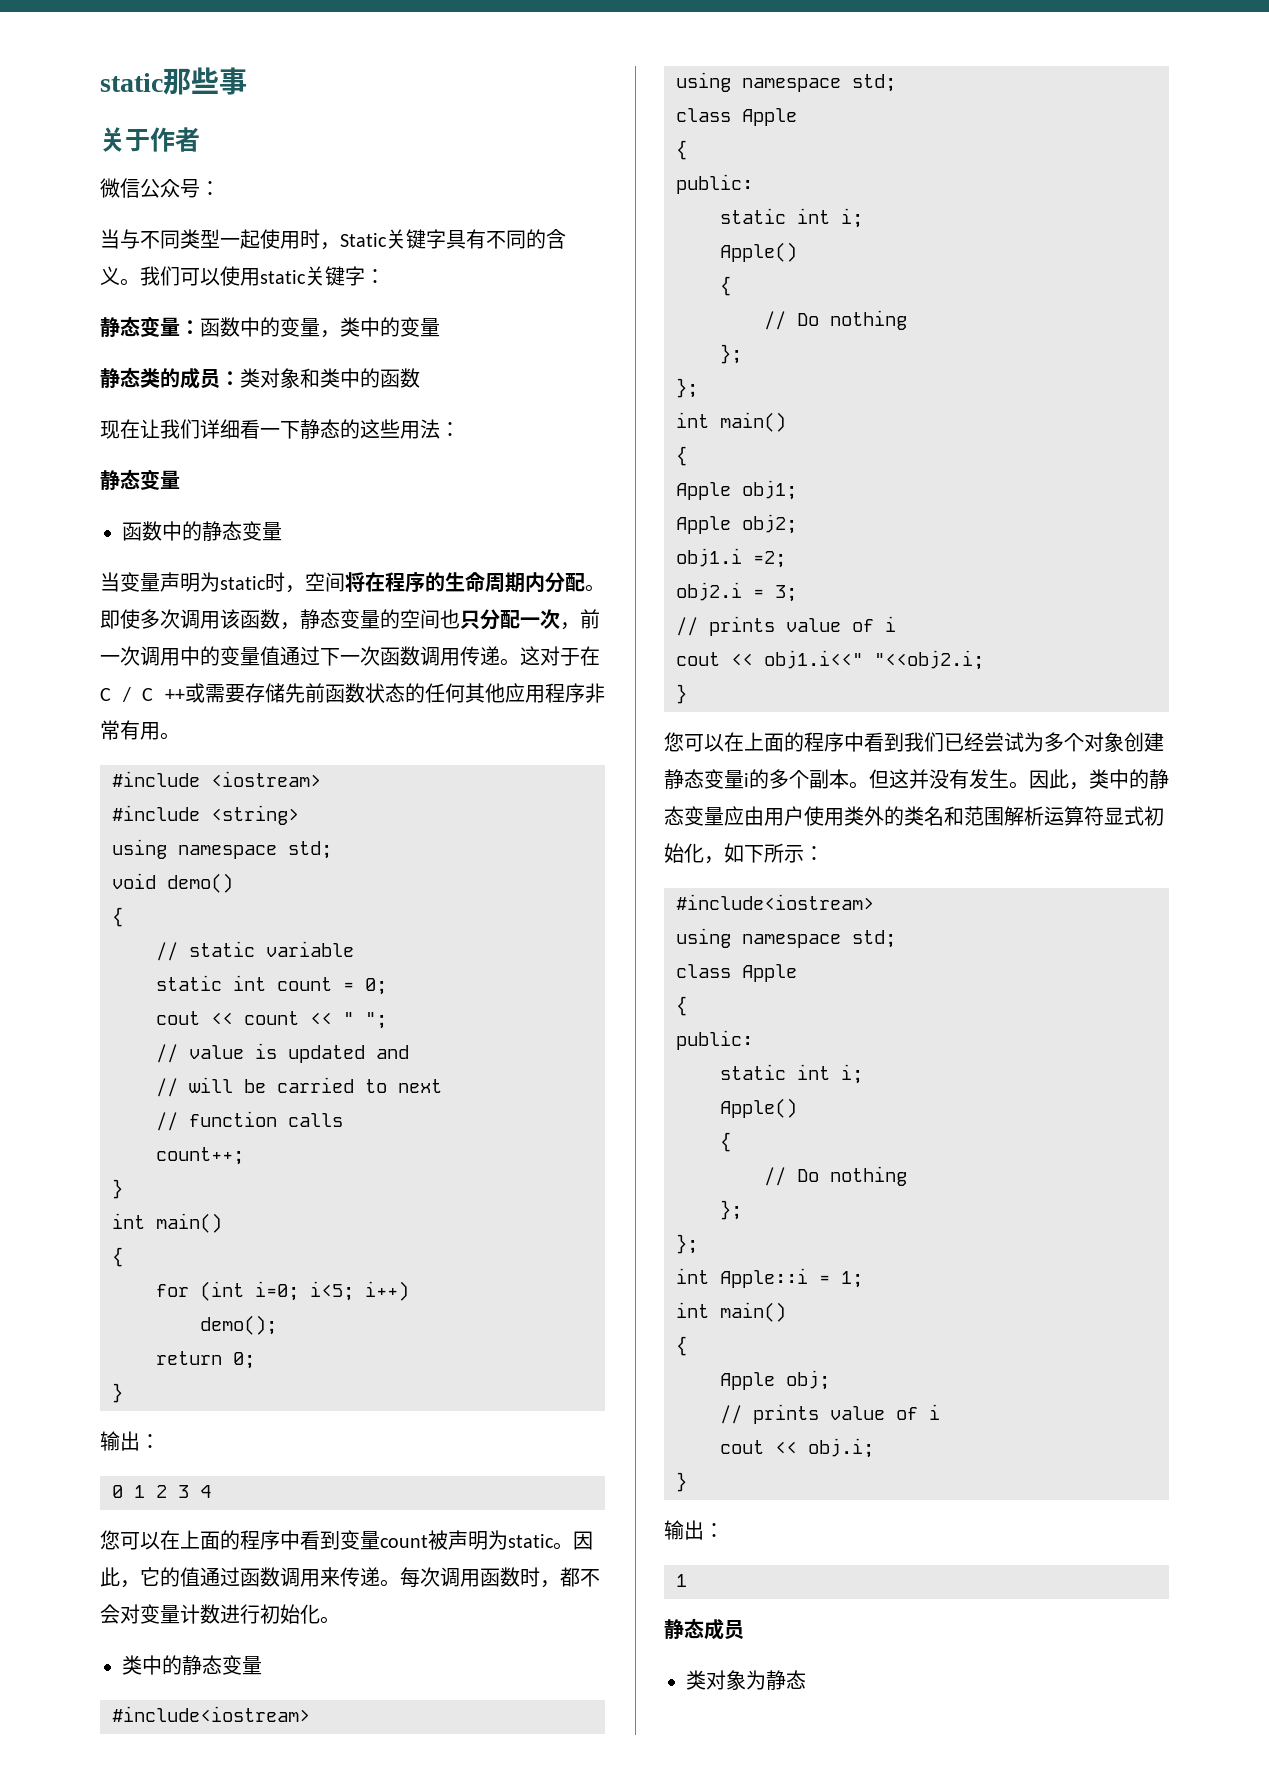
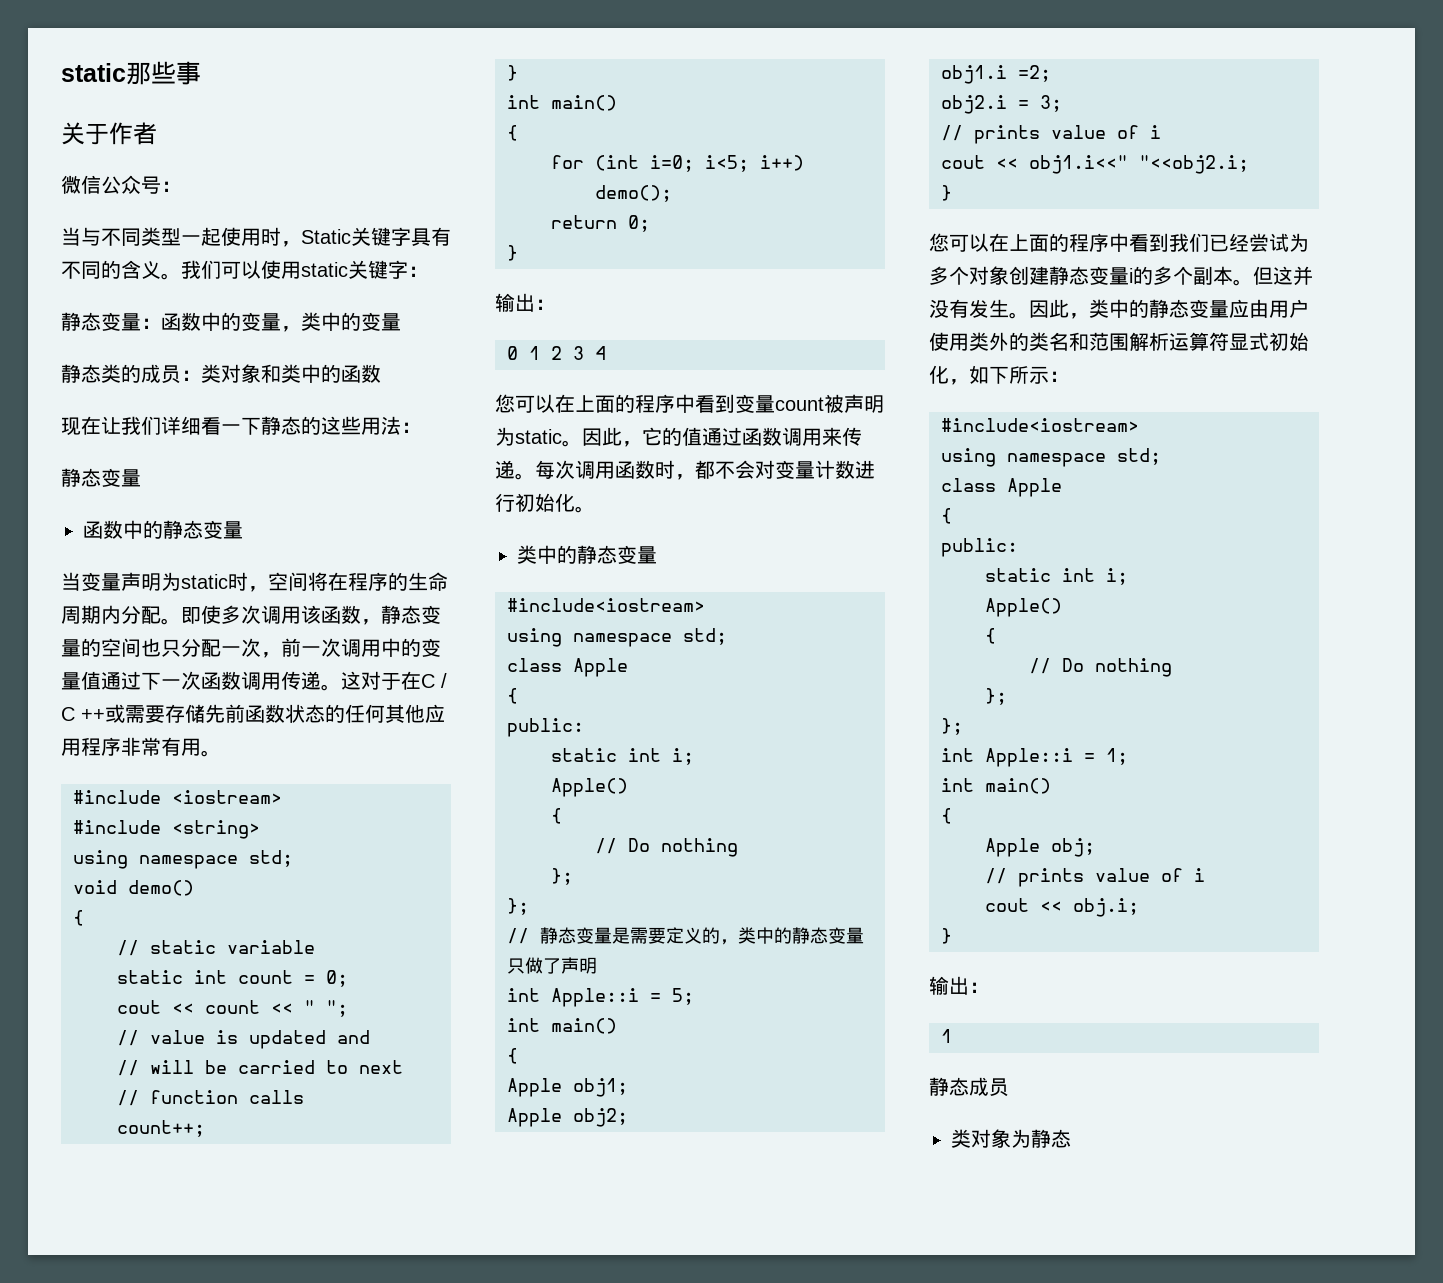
(698, 388) none -> [507,927,864,945] [507,957,597,974] [507,988,694,1007] // // 静态变量是需要定义的，类中的静态变量只做了声明 // int Apple::i = 5;

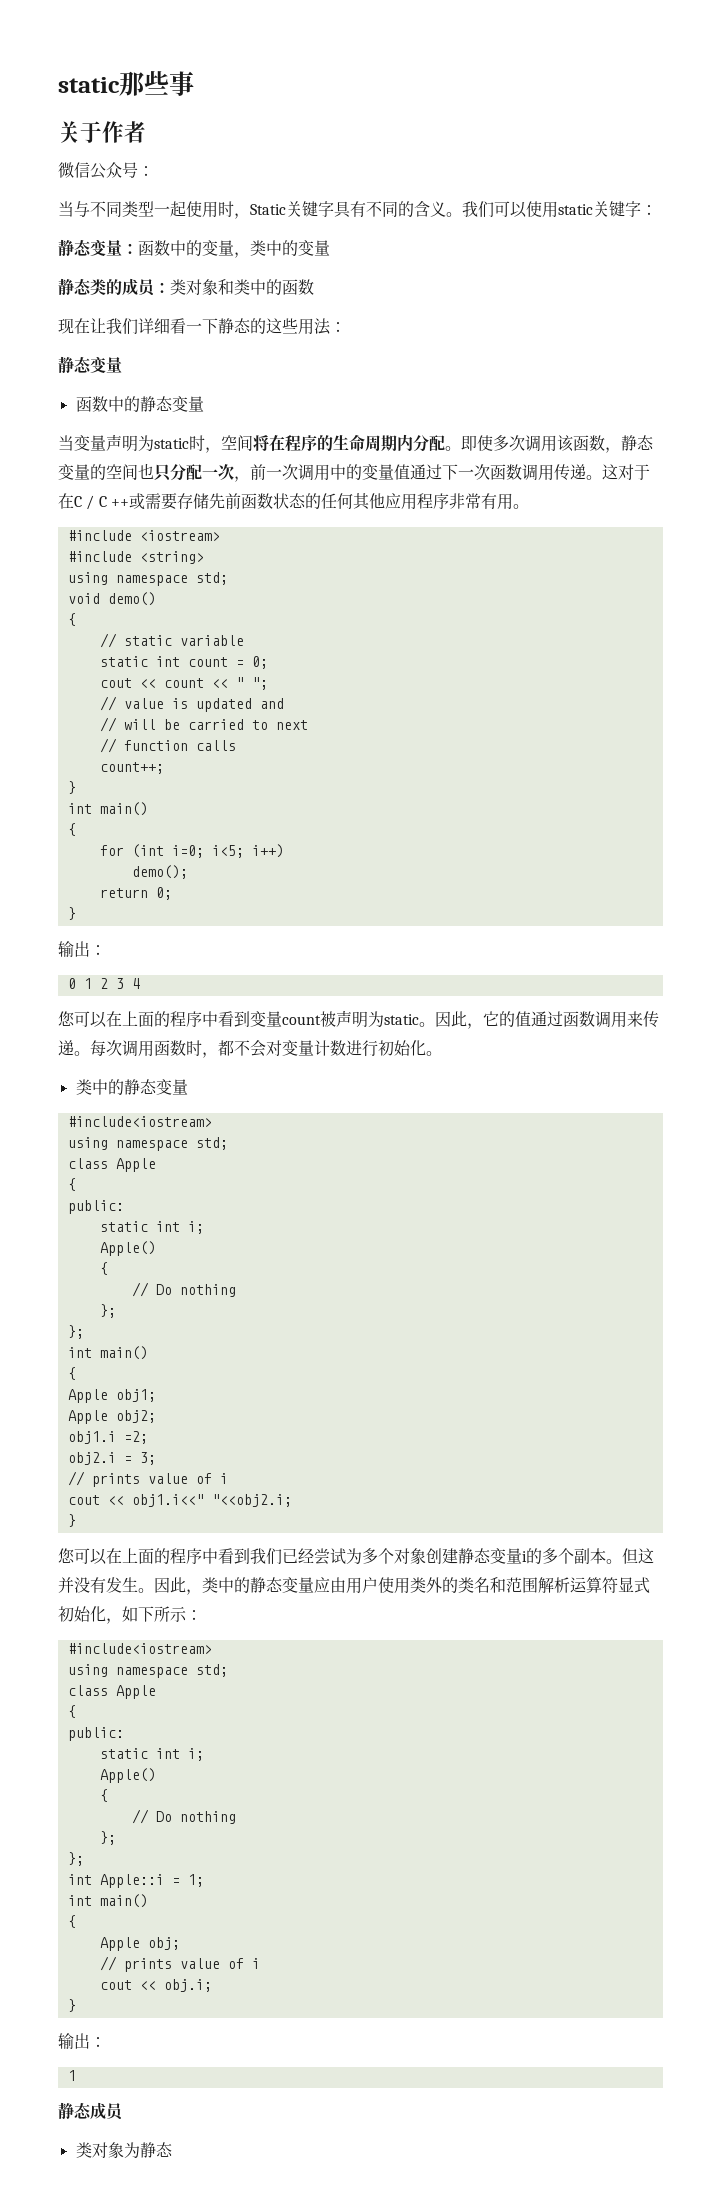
[507,927,864,945] [507,957,597,974] [507,988,694,1007] // // 静态变量是需要定义的，类中的静态变量只做了声明 // int Apple::i = 5; -> (84, 1332) none

